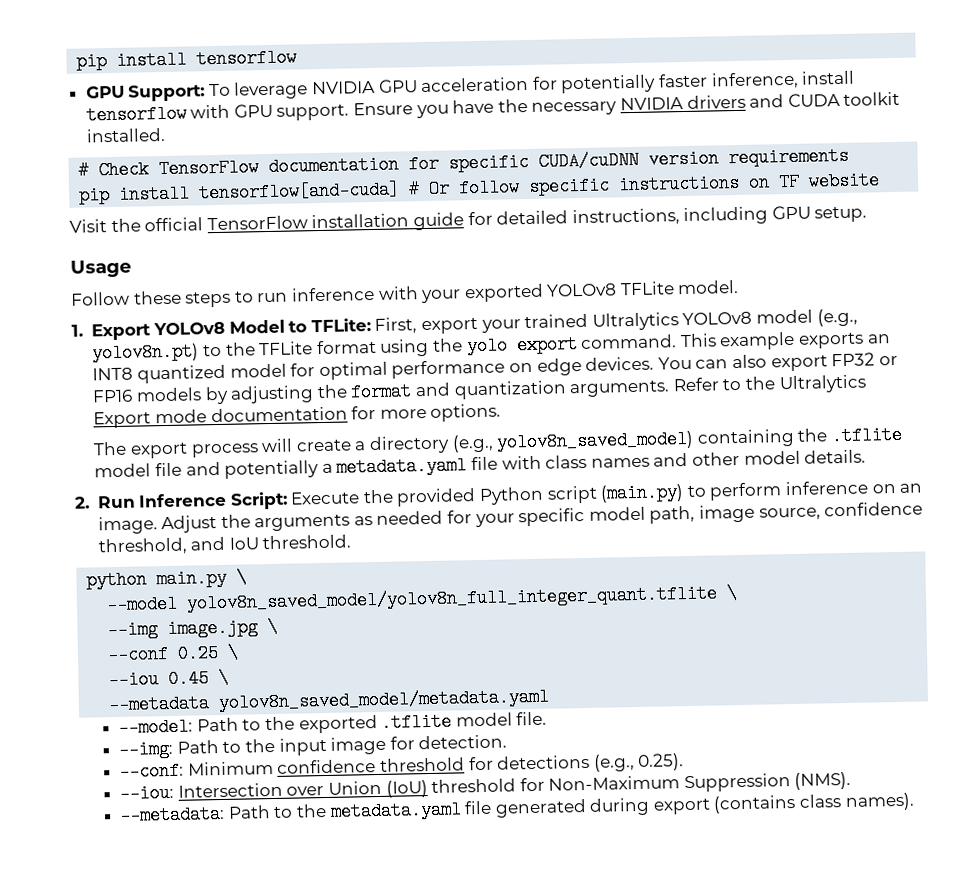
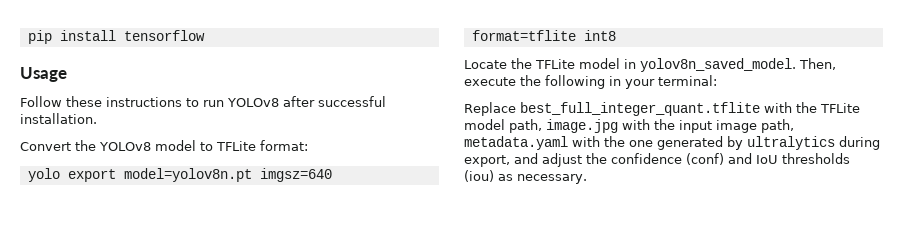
[85,70,856,102] [85,91,901,125] [85,127,166,143] [78,146,850,180] [78,171,881,205] [69,205,868,233] // GPU Support: To leverage NVIDIA GPU acceleration for potentially faster inference, install tensorflow with GPU support. Ensure you have the necessary NVIDIA drivers and CUDA toolkit installed. // # Check TensorFlow documentation for specific CUDA/cuDNN version requirements // pip install tensorflow[and-cuda] # Or follow specific instructions on TF website // Visit the official TensorFlow installation guide for detailed instructions, including GPU setup. -> (205, 35) none
[185,291,232,308] steps -> [106,97,182,107] instructions
[290,279,740,304] [71,308,858,341] [92,331,891,363] [92,352,898,384] [92,374,867,405] [93,403,502,429] [93,425,903,459] [94,449,867,479] [74,480,924,510] [97,501,924,535] [97,534,352,556] [86,568,248,590] [106,584,739,615] [107,617,279,640] [107,643,240,665] [108,668,230,690] [108,687,551,715] [118,711,548,737] [118,734,508,759] [119,753,685,781] [119,771,852,803] [119,792,915,825] inference with your exported YOLOv8 TFLite model. // 1. Export YOLOv8 Model to TFLite: First, export your trained Ultralytics YOLOv8 model (e.g., yolov8n.pt) to the TFLite format using the yolo export command. This example exports an INT8 quantized model for optimal performance on edge devices. You can also export FP32 or FP16 models by adjusting the format and quantization arguments. Refer to the Ultralytics Export mode documentation for more options. // The export process will create a directory (e.g., yolov8n_saved_model) containing the .tflite model file and potentially a metadata.yaml file with class names and other model details. // 2. Run Inference Script: Execute the provided Python script (main.py) to perform inference on an image. Adjust the arguments as needed for your specific model path, image source, confidence threshold, and IoU threshold. // python main.py \ // --model yolov8n_saved_model/yolov8n_full_integer_quant.tflite \ // --img image.jpg \ // --conf 0.25 \ // --iou 0.45 \ // --metadata yolov8n_saved_model/metadata.yaml // --model: Path to the exported .tflite model file. // --img: Path to the input image for detection. // --conf: Minimum confidence threshold for detections (e.g., 0.25). // --iou: Intersection over Union (IoU) threshold for Non-Maximum Suppression (NMS). // --metadata: Path to the metadata.yaml file generated during export (contains class names). -> [227,96,386,107] [20,113,97,124] [20,140,308,151] [27,168,332,182] [471,30,616,41] [464,58,836,72] [464,75,717,89] [464,102,860,116] [464,119,794,133] [464,136,880,150] [464,153,850,167] [464,170,587,184] YOLOv8 after successful installation. // Convert the YOLOv8 model to TFLite format: // yolo export model=yolov8n.pt imgsz=640 format=tflite int8 // Locate the TFLite model in yolov8n_saved_model. Then, execute the following in your terminal: // Replace best_full_integer_quant.tflite with the TFLite model path, image.jpg with the input image path, metadata.yaml with the one generated by ultralytics during export, and adjust the confidence (conf) and IoU thresholds (iou) as necessary.

